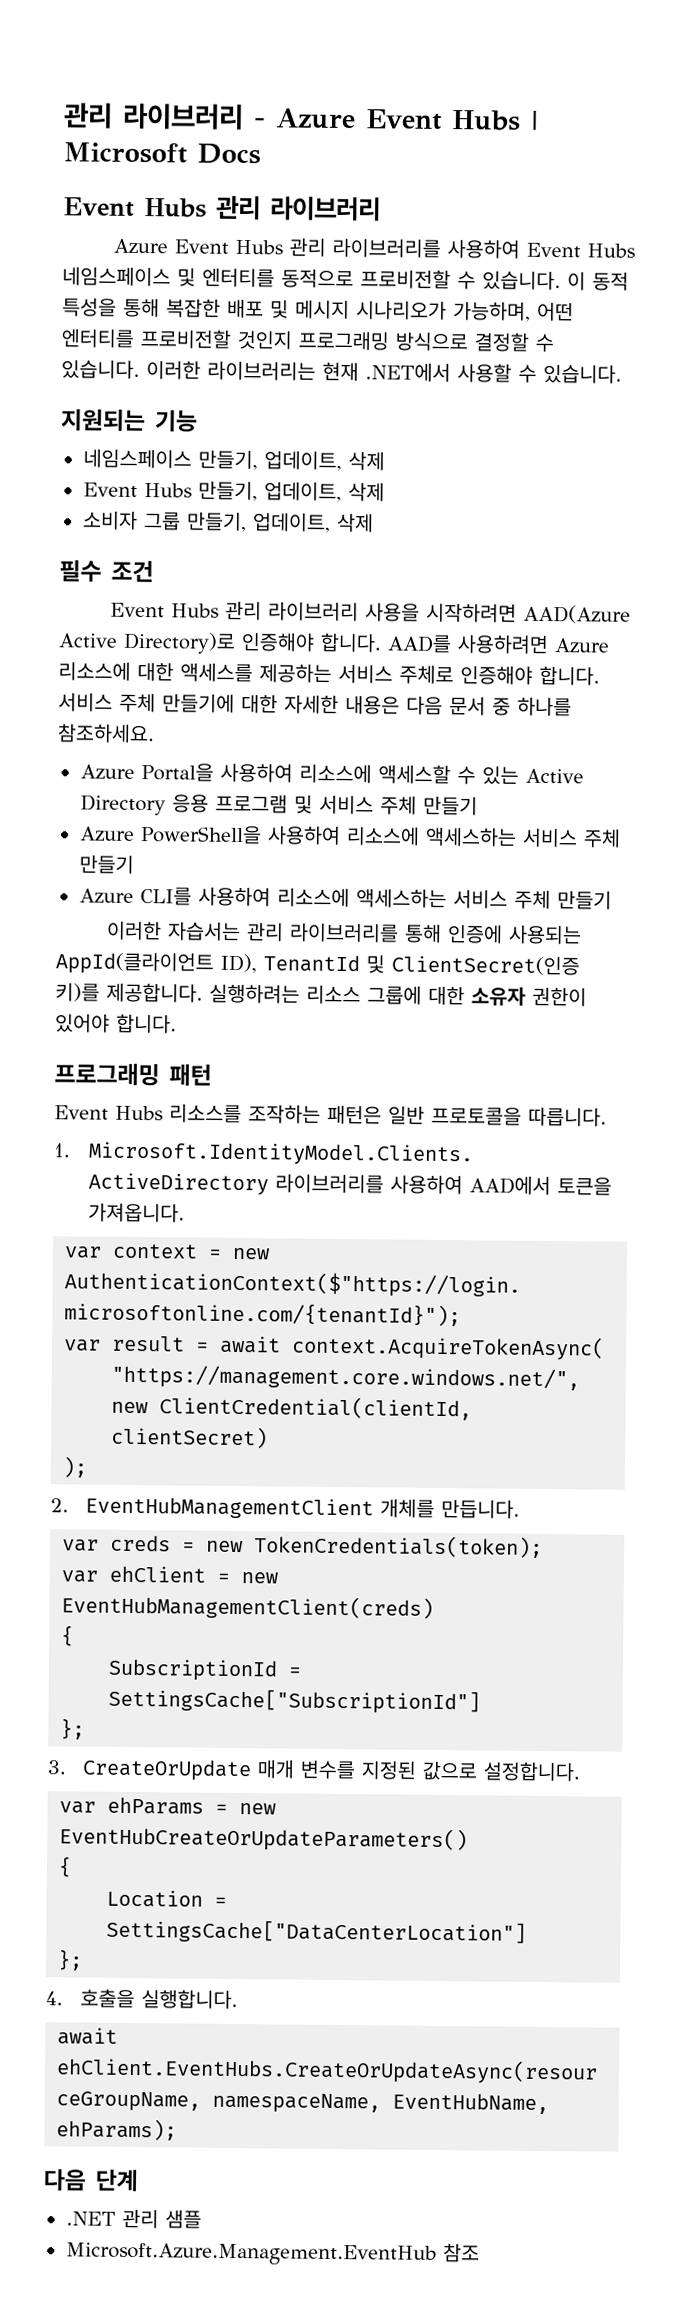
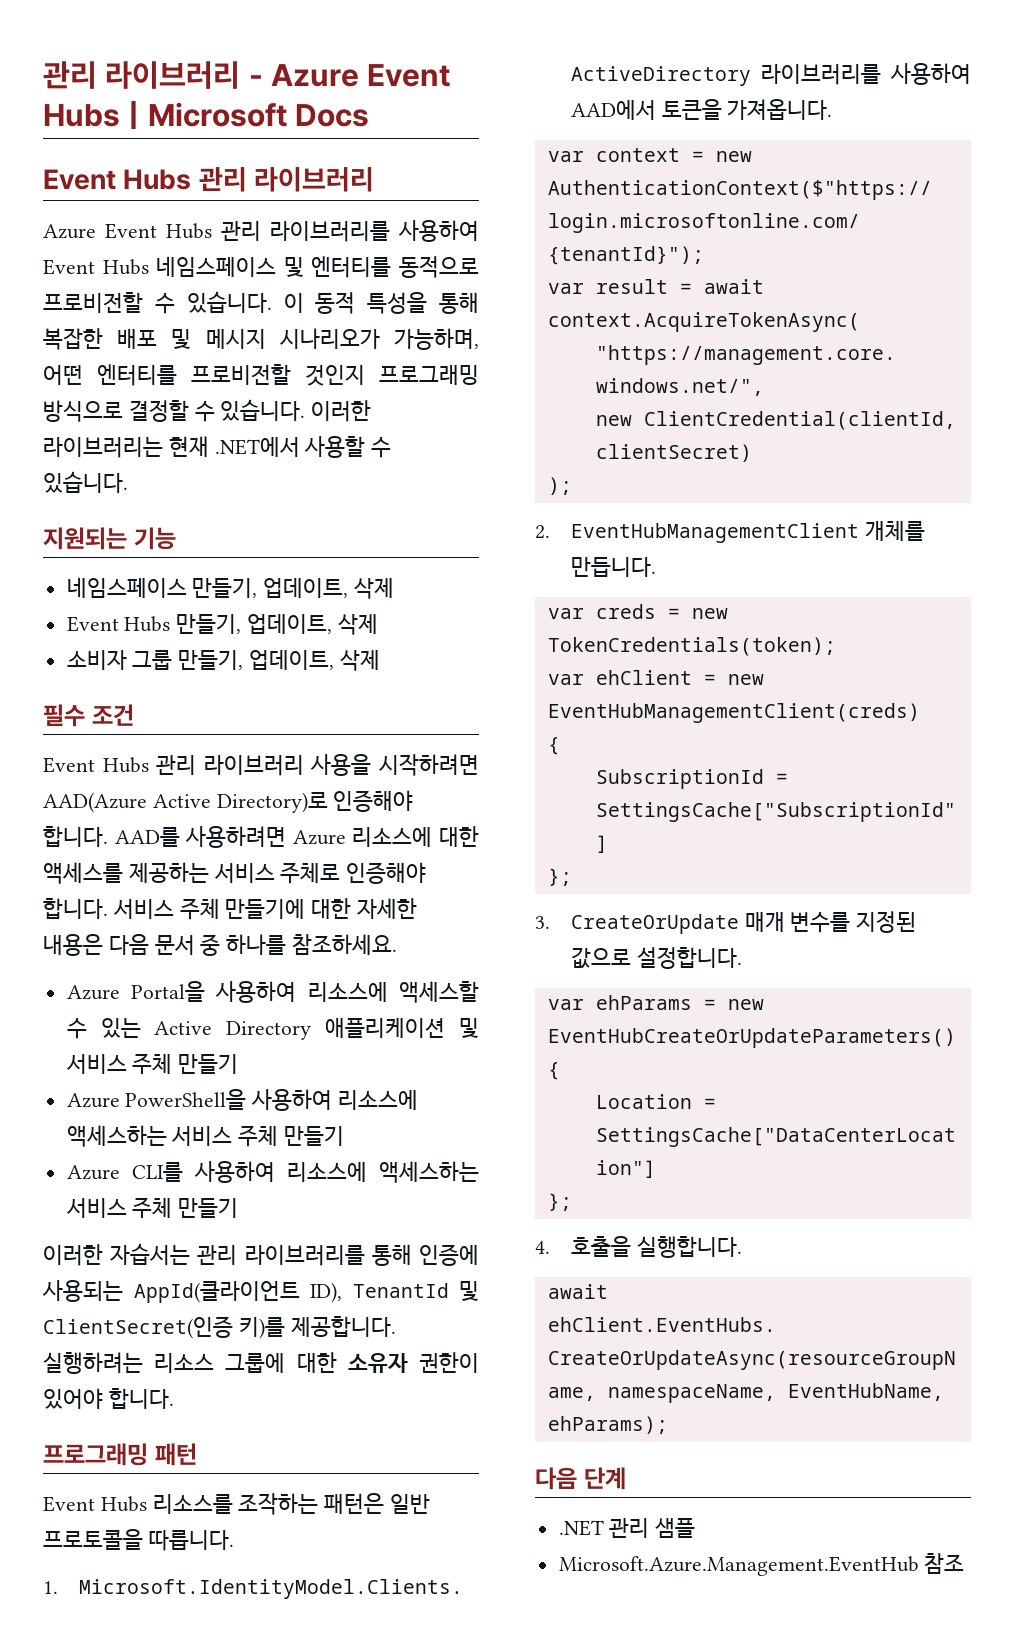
[171,793,288,814] 응용 프로그램 -> [325,1017,446,1038] 애플리케이션

